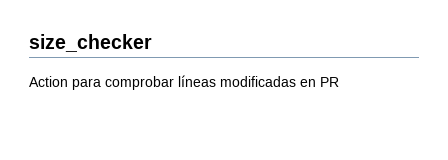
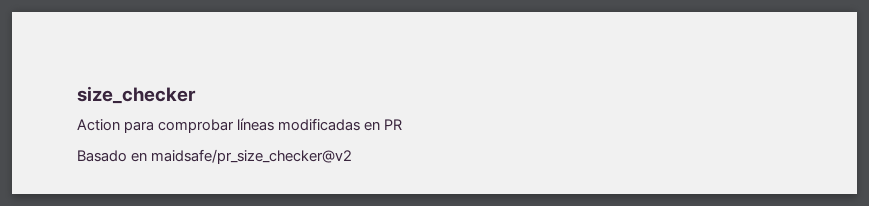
(339, 82) none -> [77,149,353,164] // Basado en maidsafe/pr_size_checker@v2

